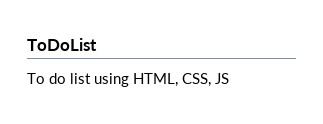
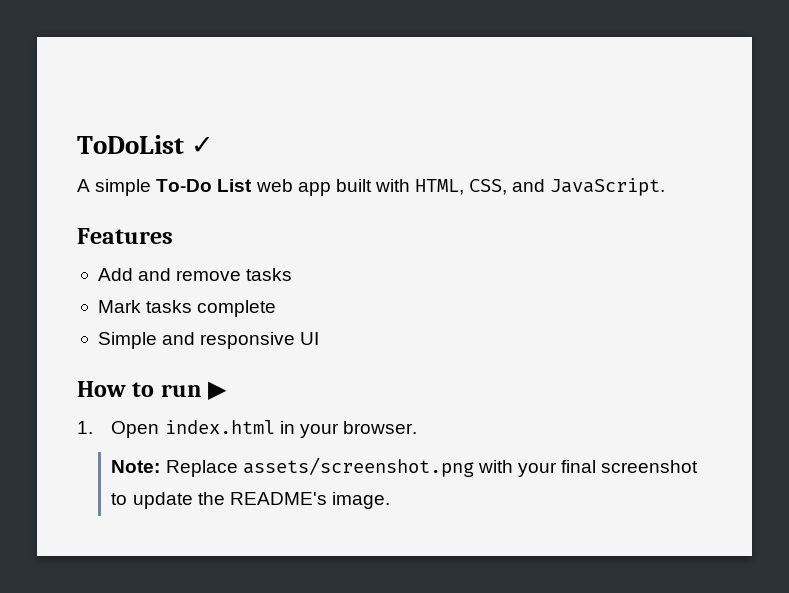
[27,73,229,87] // To do list using HTML, CSS, JS -> [191,137,215,154] [77,178,666,196] [77,228,173,244] [97,268,293,281] [97,300,277,317] [97,332,320,349] [77,381,228,400] [77,420,417,438] [111,457,699,477] [111,492,390,509] ✓ // A simple To-Do List web app built with HTML, CSS, and JavaScript. // Features // Add and remove tasks // Mark tasks complete // Simple and responsive UI // How to run ▶ // 1. Open index.html in your browser. // Note: Replace assets/screenshot.png with your final screenshot to update the README's image.

